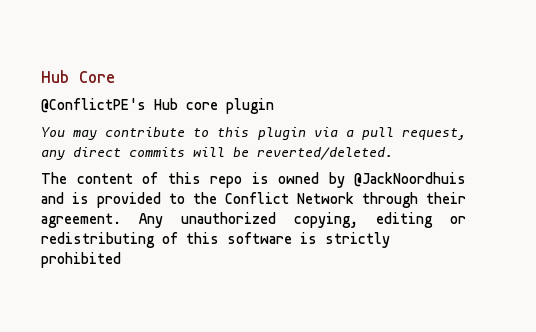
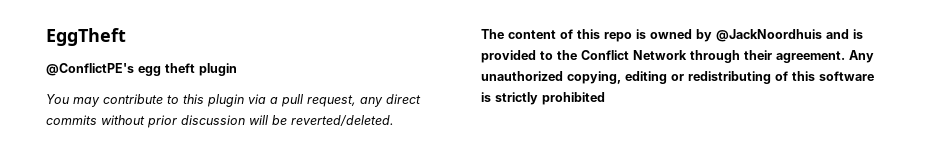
[41,70,115,83] Hub Core -> [46,28,126,46] EggTheft
[154,98,218,110] Hub core -> [138,63,195,76] egg theft
(185, 152) none -> [101,115,245,128] without prior discussion

